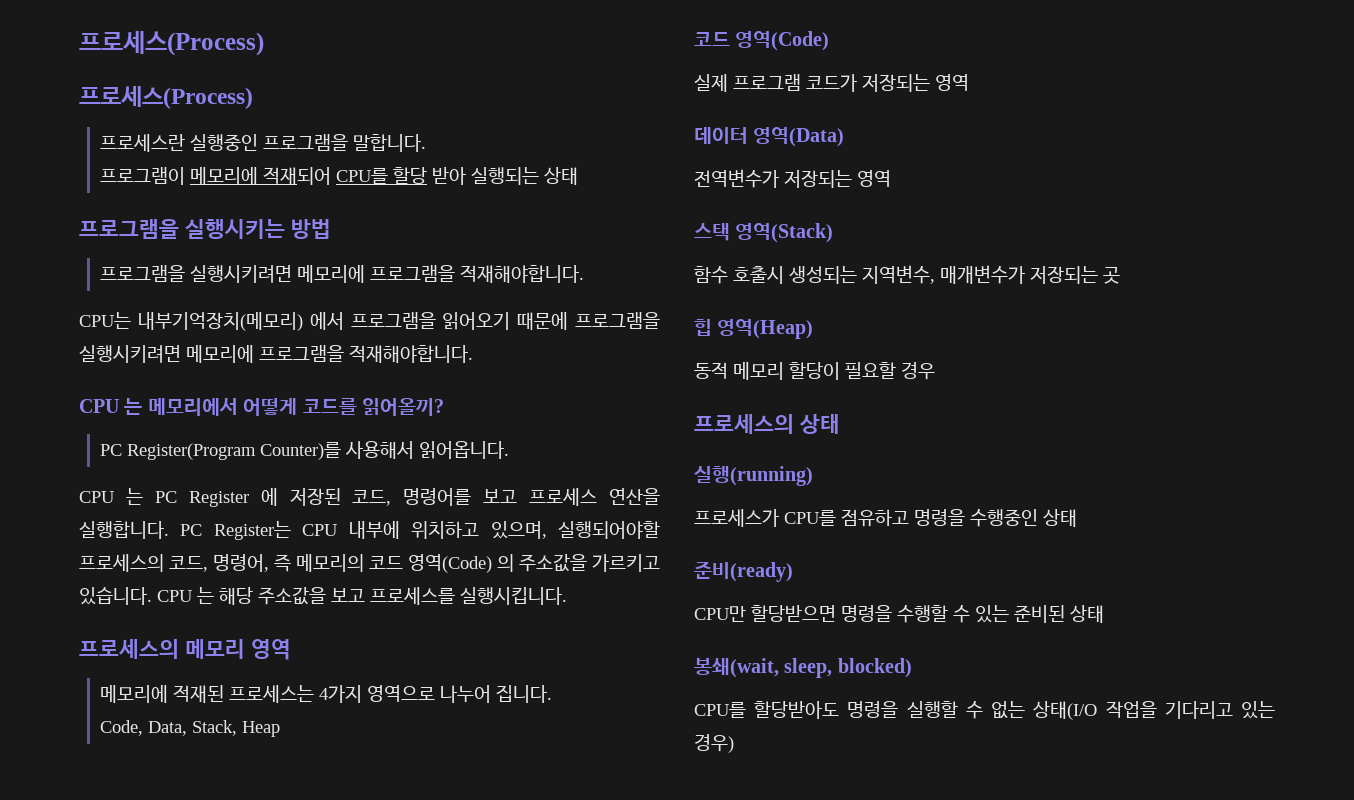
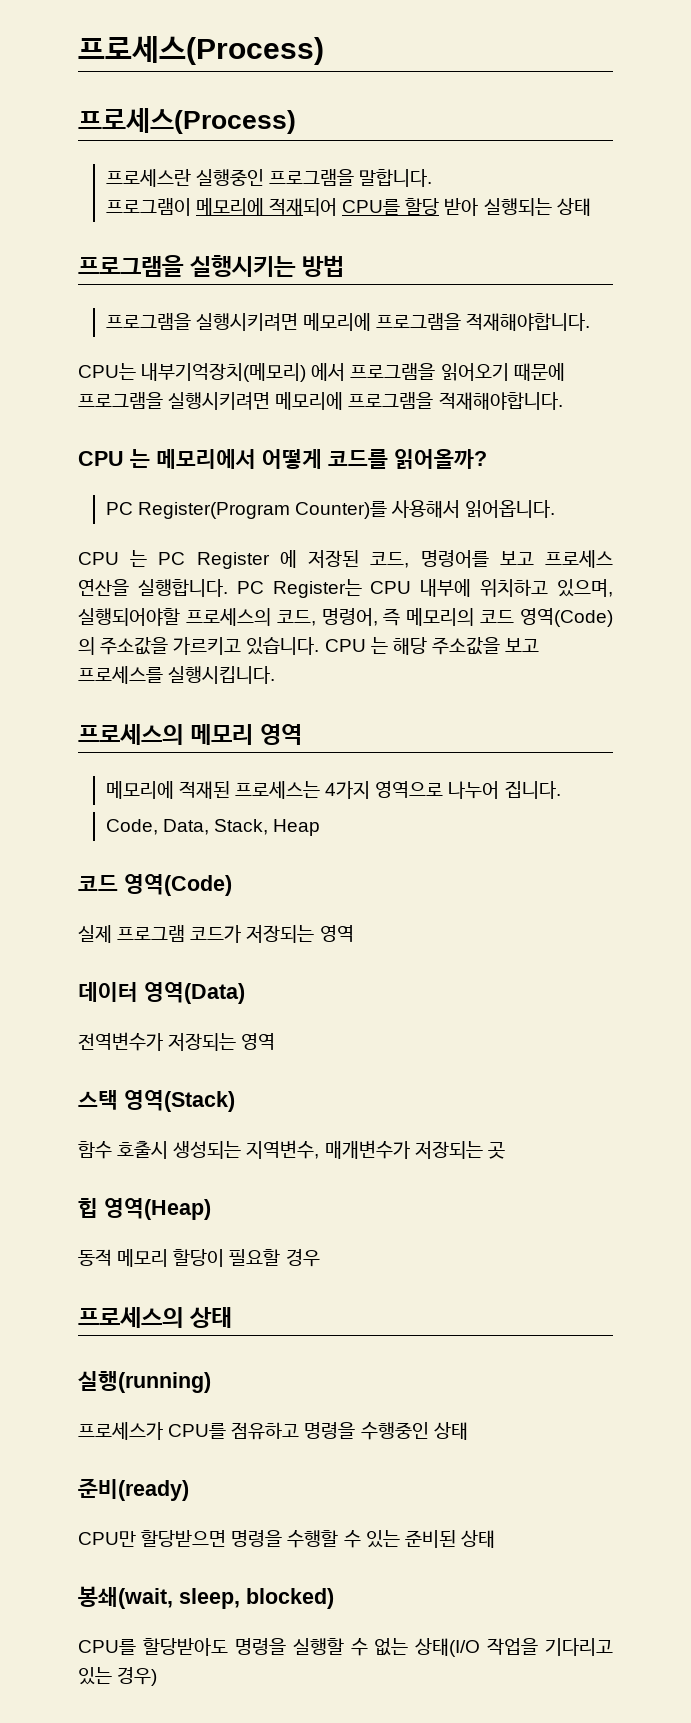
[362,398,444,416] 읽어올끼? -> [394,449,487,469] 읽어올까?

